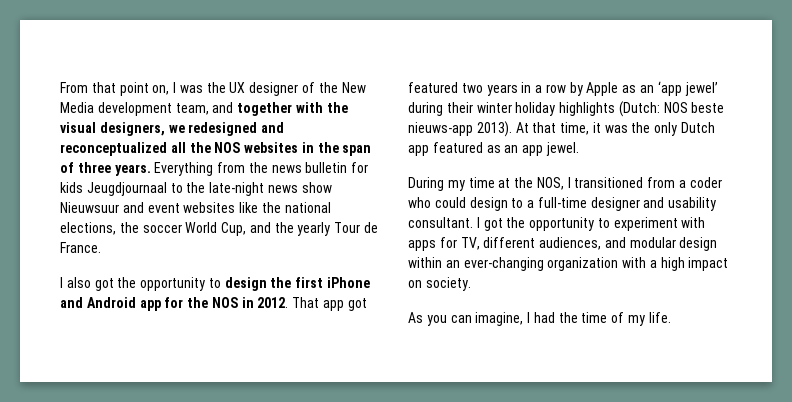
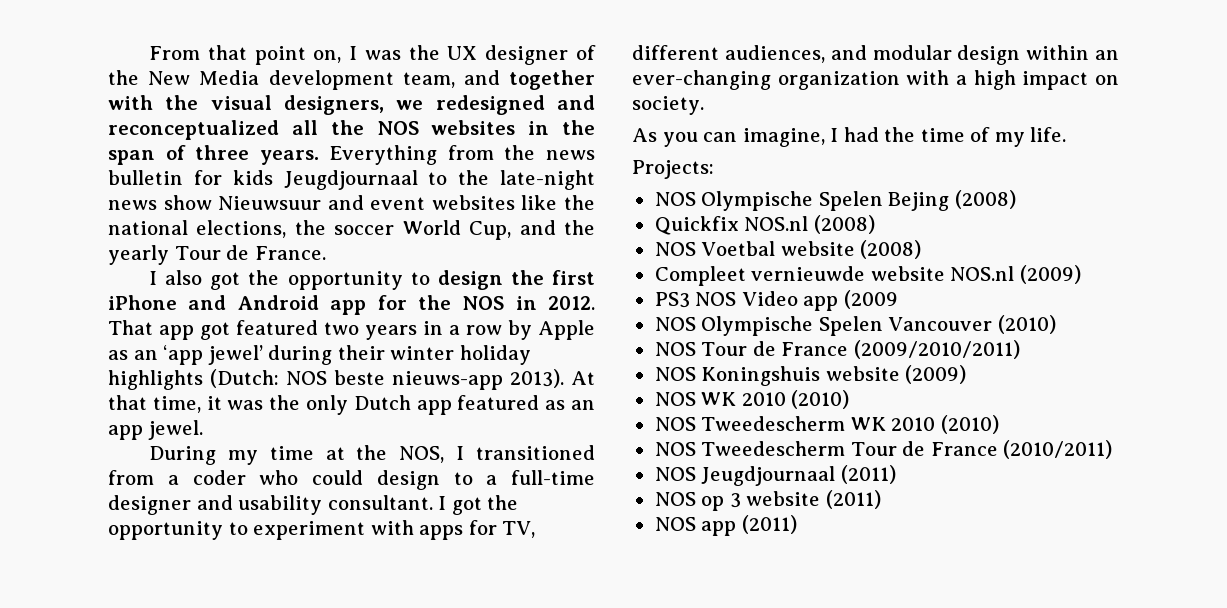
(671, 317) none -> [632,160,714,179] [654,190,1016,211] [654,215,875,235] [654,240,922,259] [654,265,1081,286] [654,290,898,311] [654,315,1056,336] [654,340,1020,359] [654,365,967,386] [654,390,850,409] [654,415,999,434] [654,440,1113,459] [654,465,896,486] [654,490,881,511] [654,515,797,536] // Projects: // NOS Olympische Spelen Bejing (2008) // Quickfix NOS.nl (2008) // NOS Voetbal website (2008) // Compleet vernieuwde website NOS.nl (2009) // PS3 NOS Video app (2009 // NOS Olympische Spelen Vancouver (2010) // NOS Tour de France (2009/2010/2011) // NOS Koningshuis website (2009) // NOS WK 2010 (2010) // NOS Tweedescherm WK 2010 (2010) // NOS Tweedescherm Tour de France (2010/2011) // NOS Jeugdjournaal (2011) // NOS op 3 website (2011) // NOS app (2011)

